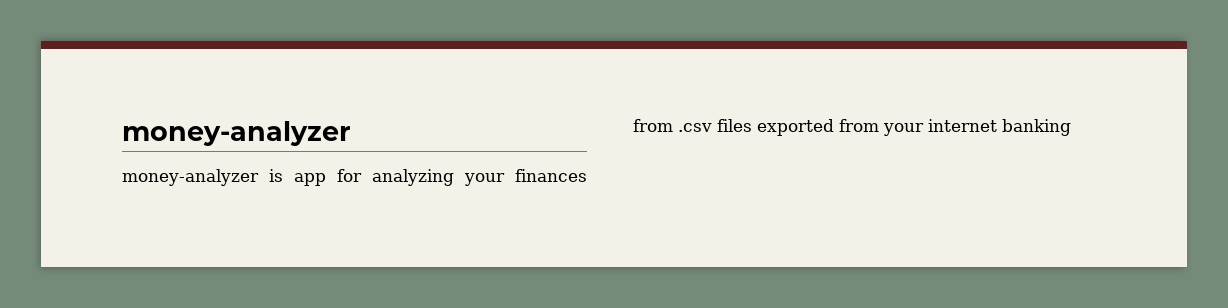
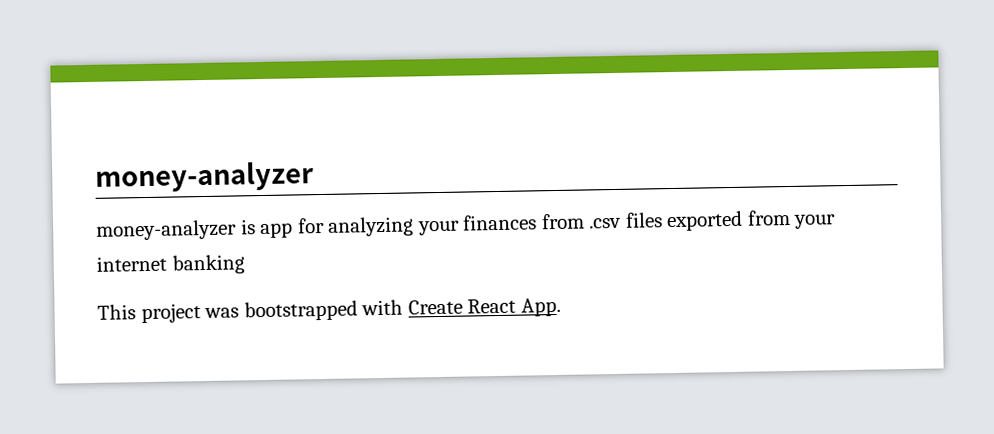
(1071, 127) none -> [97,297,561,324] // This project was bootstrapped with Create React App.

